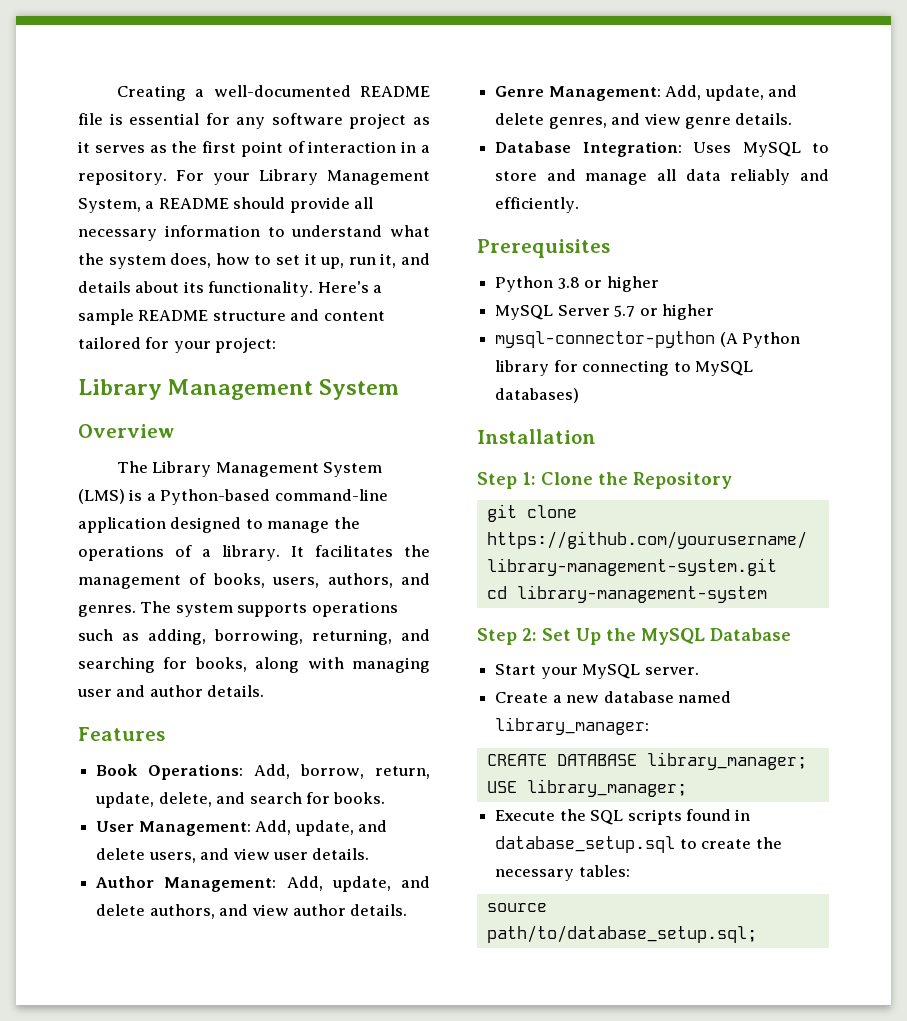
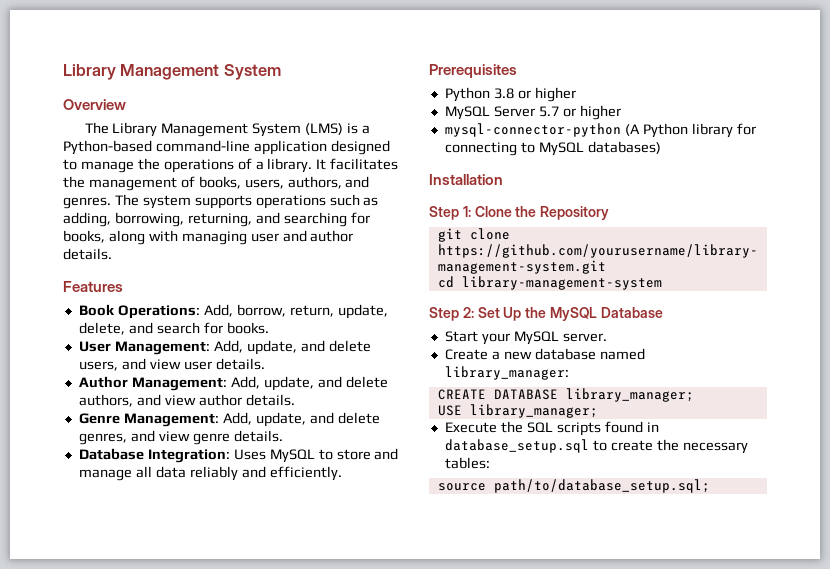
[116,85,430,101] [78,113,430,129] [78,141,430,157] [78,169,430,185] [78,197,374,213] [78,225,430,241] [78,253,431,269] [78,281,383,297] [78,309,385,325] [78,337,277,353] Creating a well-documented README file is essential for any software project as it serves as the first point of interaction in a repository. For your Library Management System, a README should provide all necessary information to understand what the system does, how to set it up, run it, and details about its functionality. Here's a sample README structure and content tailored for your project: // -> (63, 72) none

